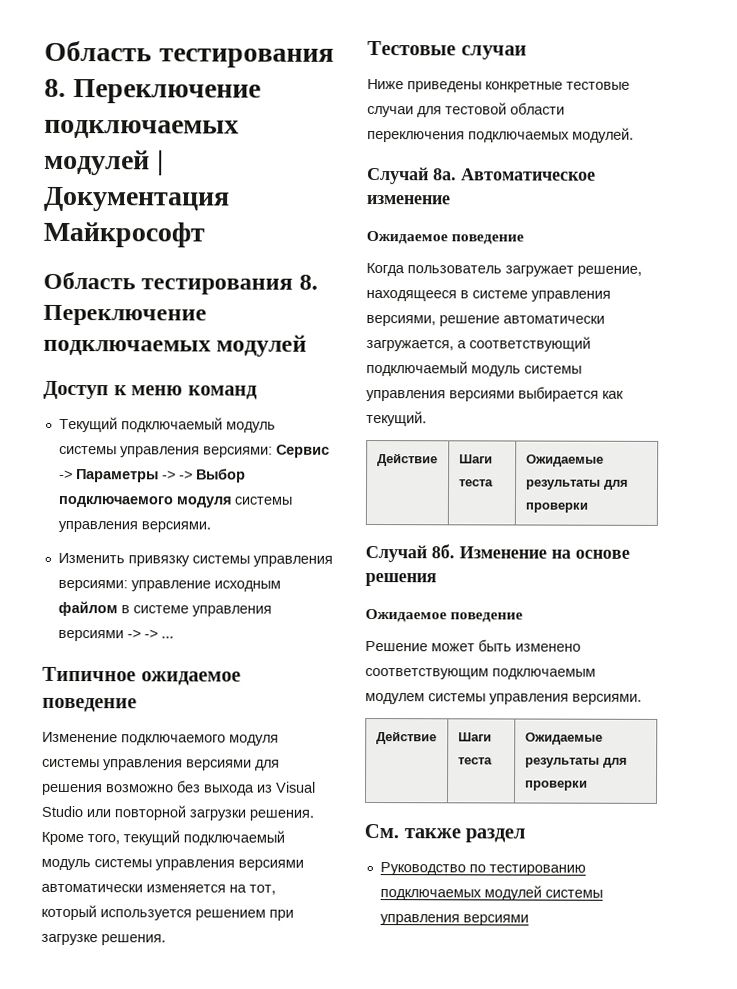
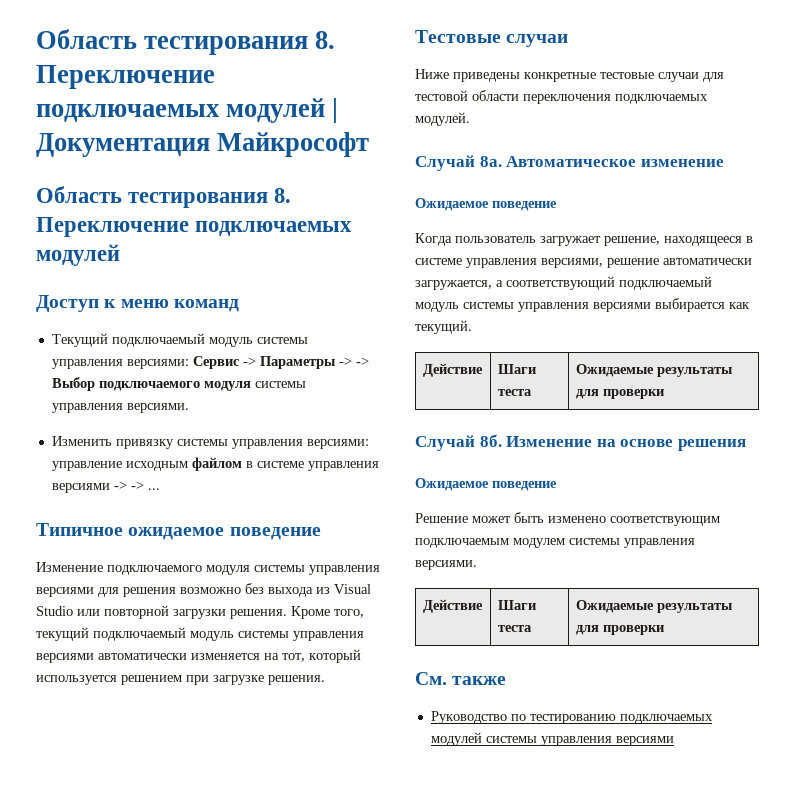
[465,828,527,843] раздел -> (507, 680) none

